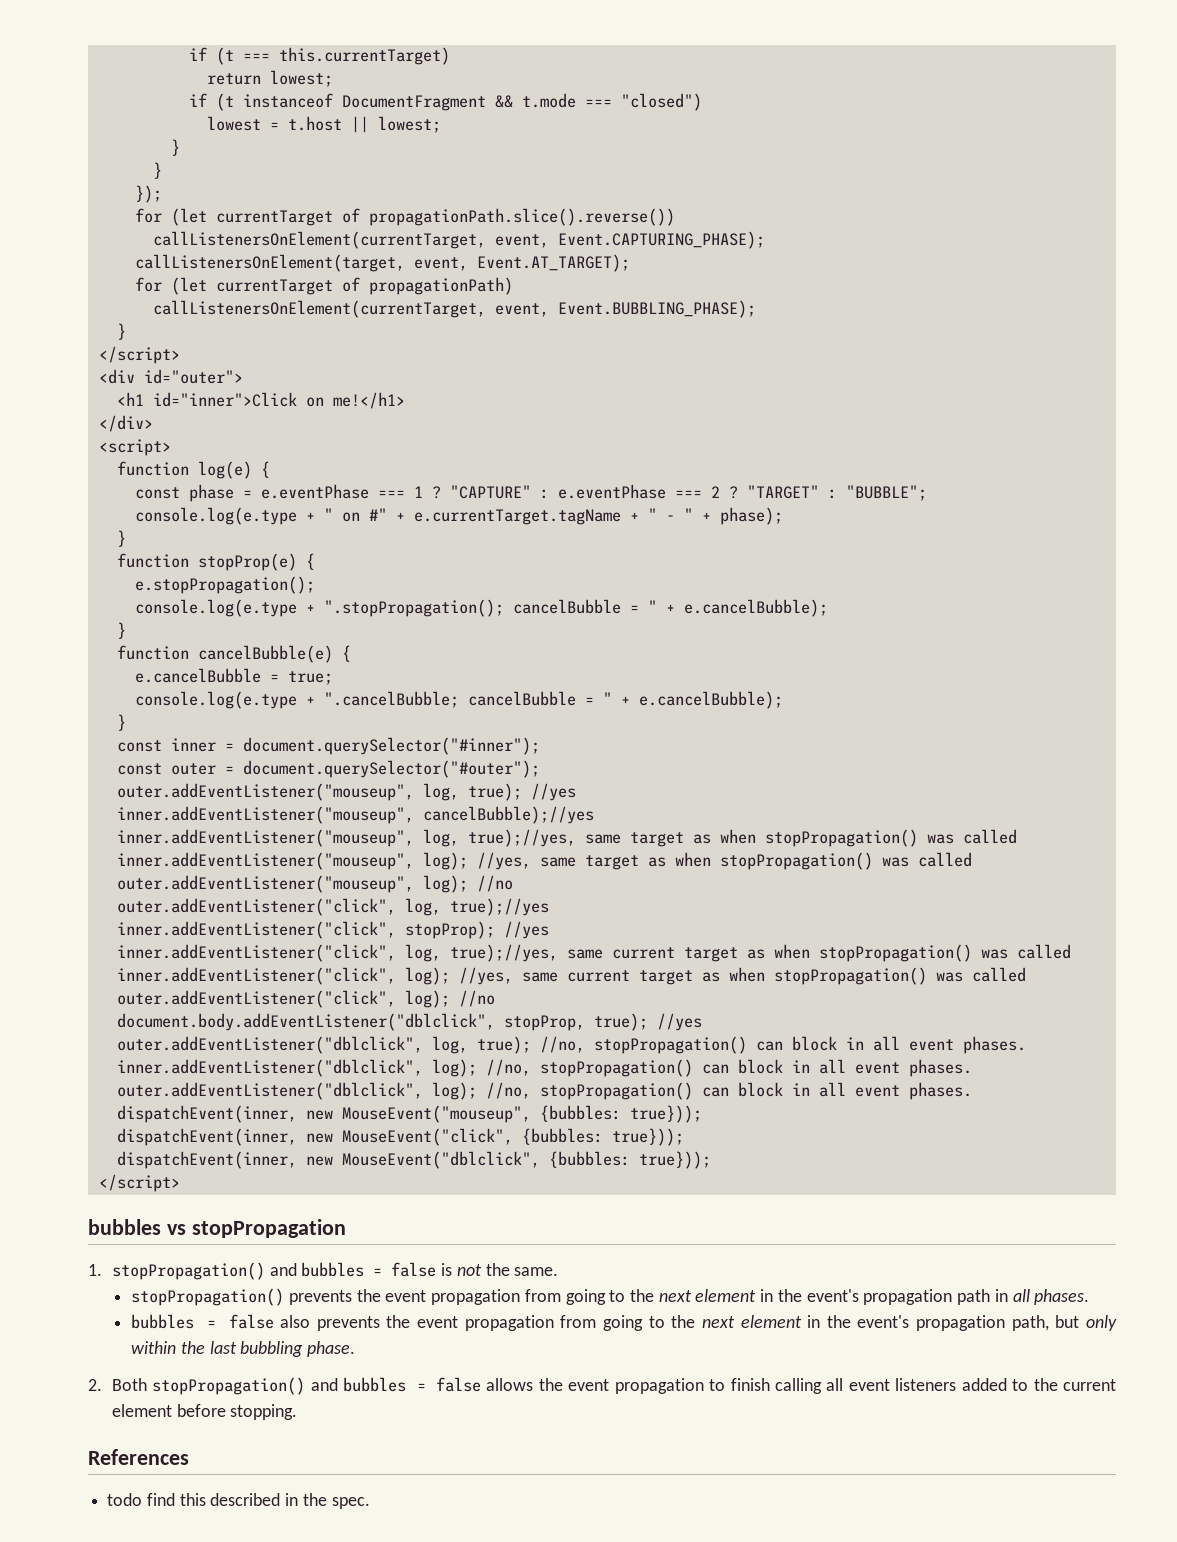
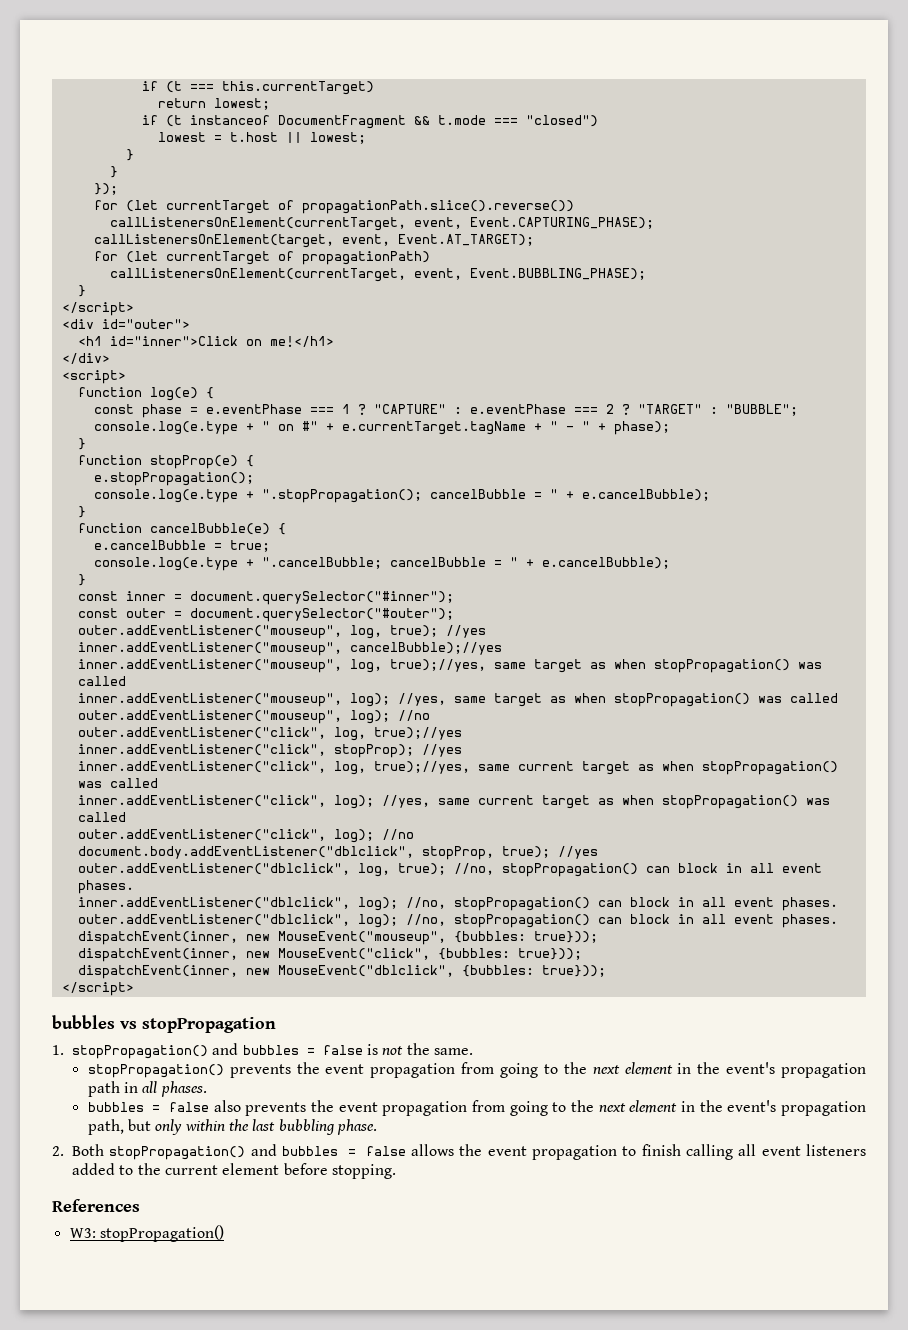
[107,1493,370,1509] todo find this described in the spec. -> [69,1225,224,1242] W3: stopPropagation()

